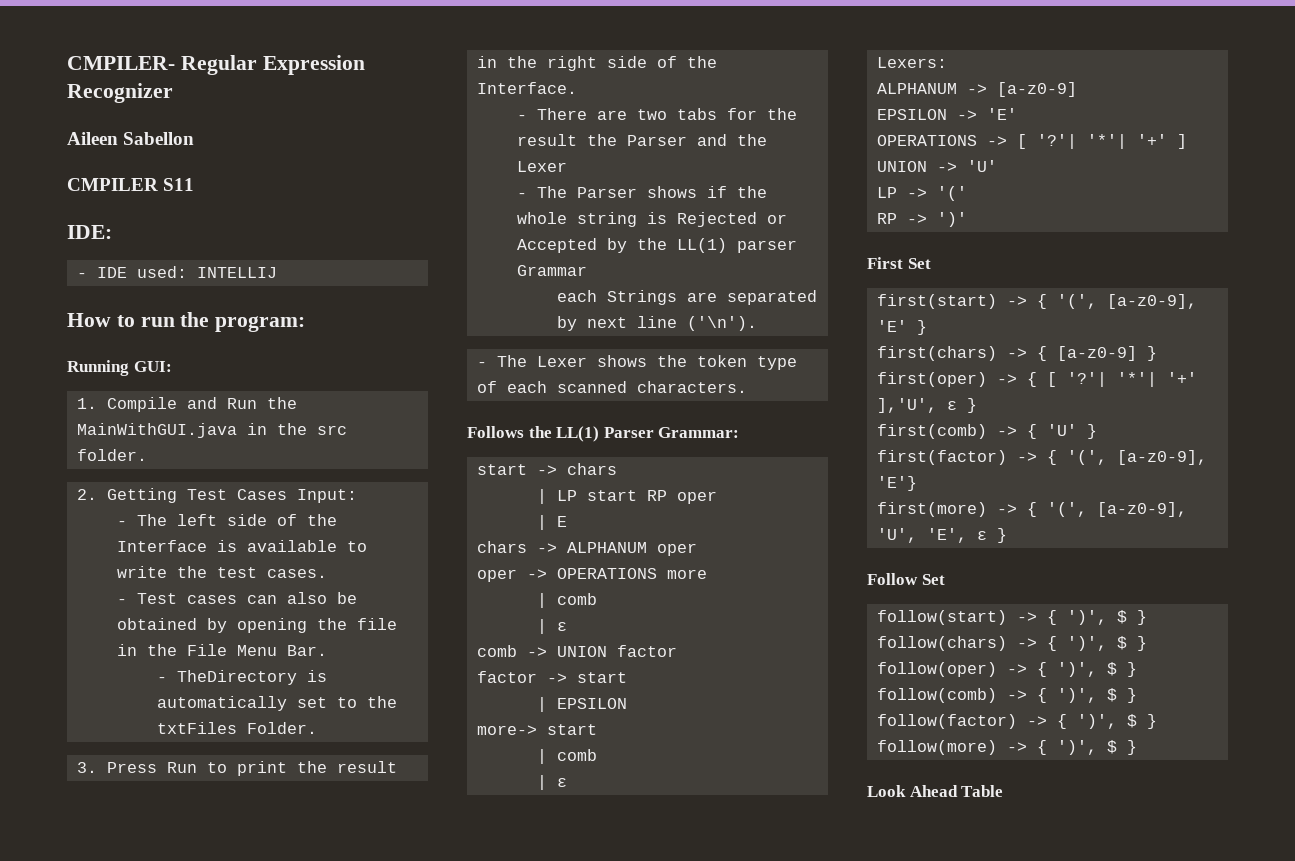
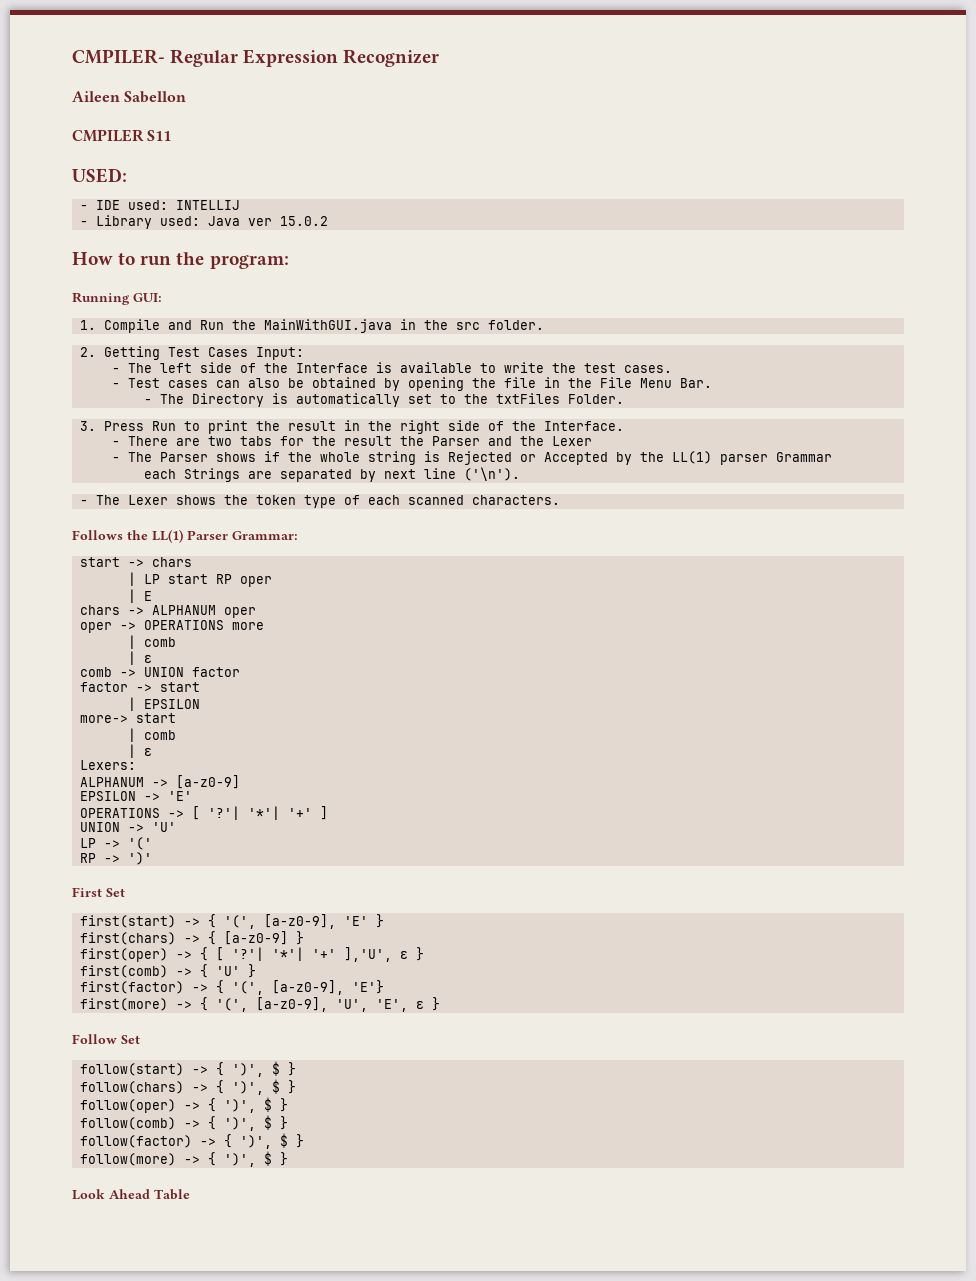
[67,225,112,239] IDE: -> [72,168,127,183] USED:
(278, 272) none -> [80,215,329,229] // - Library used: Java ver 15.0.2
[177,670,298,685] TheDirectory -> [160,393,265,407] The Directory

